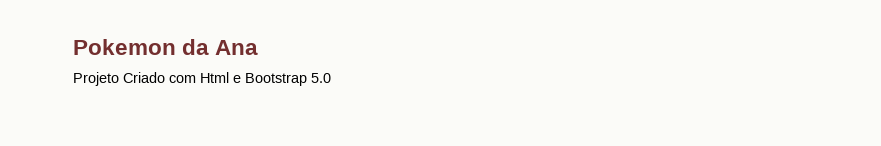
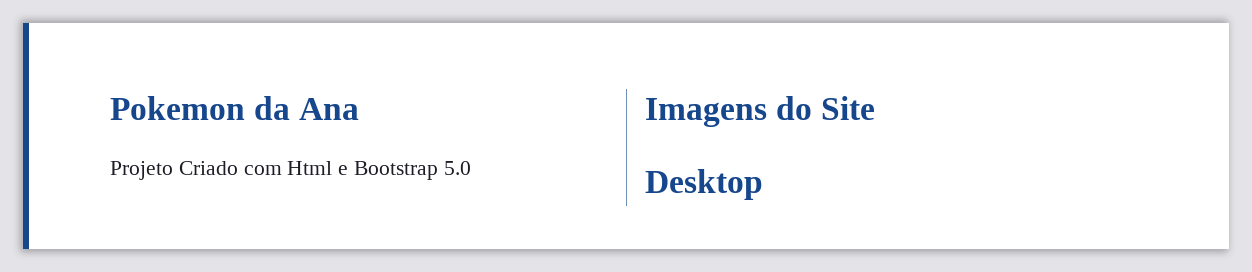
(331, 78) none -> [645,96,876,127] [645,169,763,200] // Imagens do Site // Desktop

